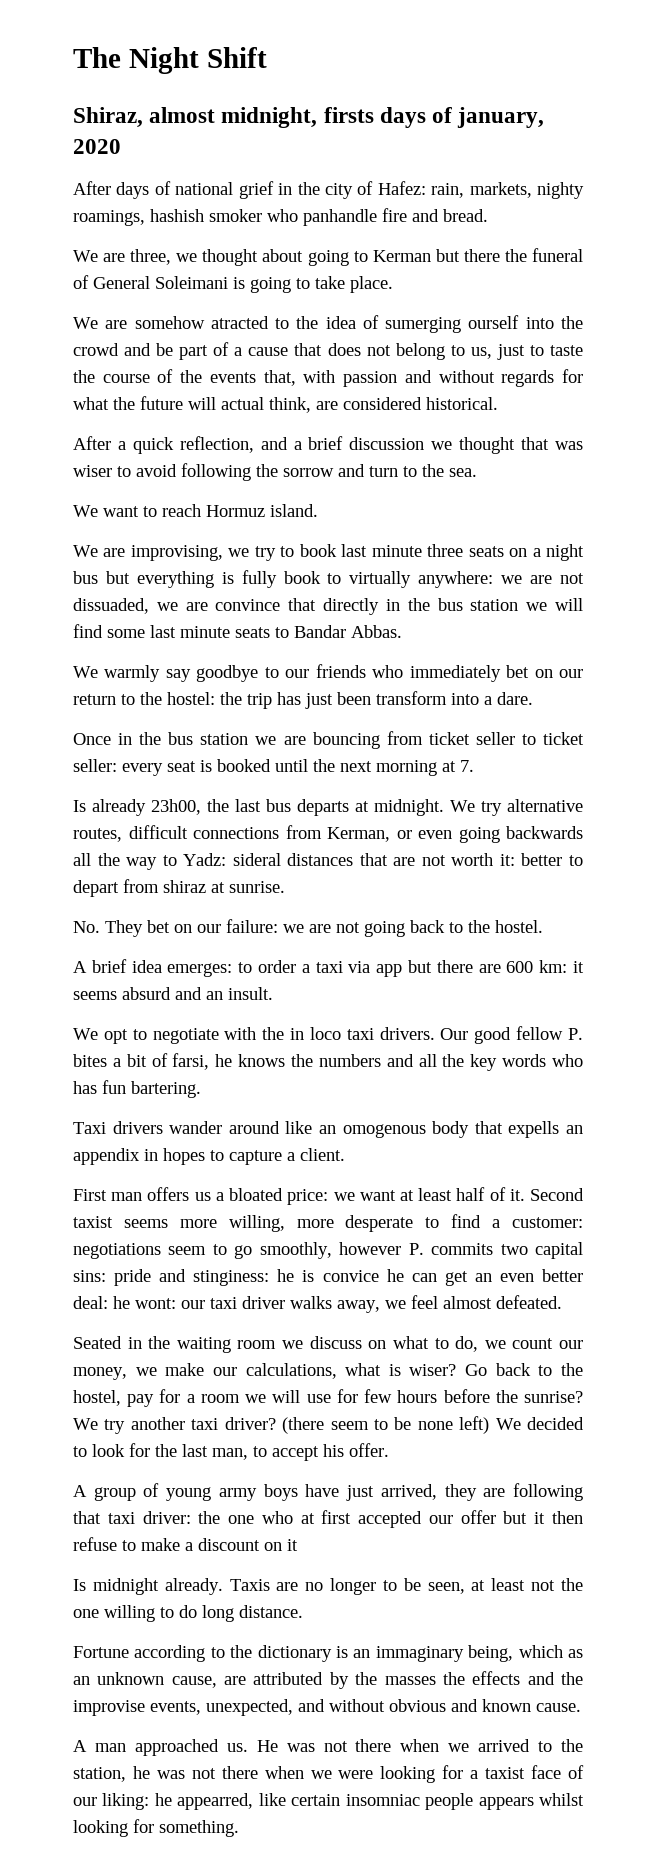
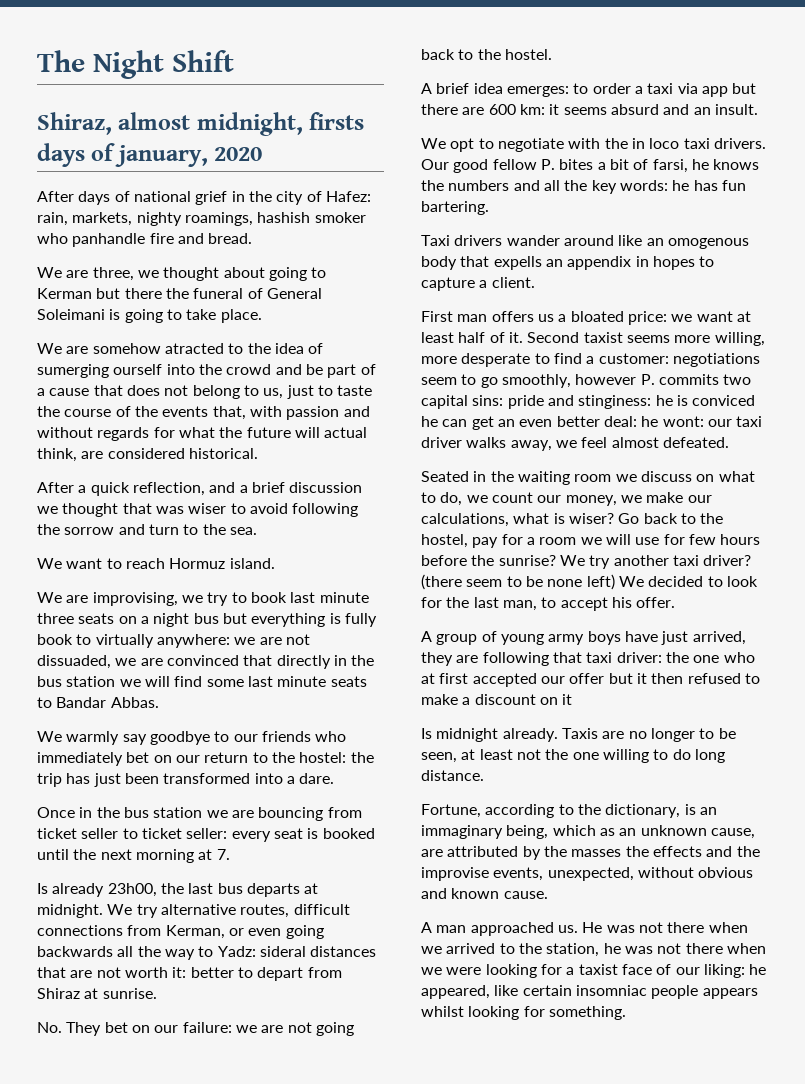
[215,599,281,611] convince -> [166,655,239,666] convinced
[376,691,447,705] transform -> [163,773,251,784] transformed
[163,880,206,893] shiraz -> [37,988,80,999] Shiraz
[502,1054,583,1067] words who -> [619,180,690,191] words: he
[322,1270,379,1282] convice -> [692,395,756,406] conviced
[73,1537,117,1551] refuse -> [687,673,741,684] refused
[73,1646,129,1658] Fortune -> [421,804,481,818] Fortune,
[257,1645,332,1662] dictionary -> [605,804,681,818] dictionary,
[298,1699,325,1712] and -> (634, 874) none
[177,1793,254,1810] appearred, -> [421,985,490,999] appeared,

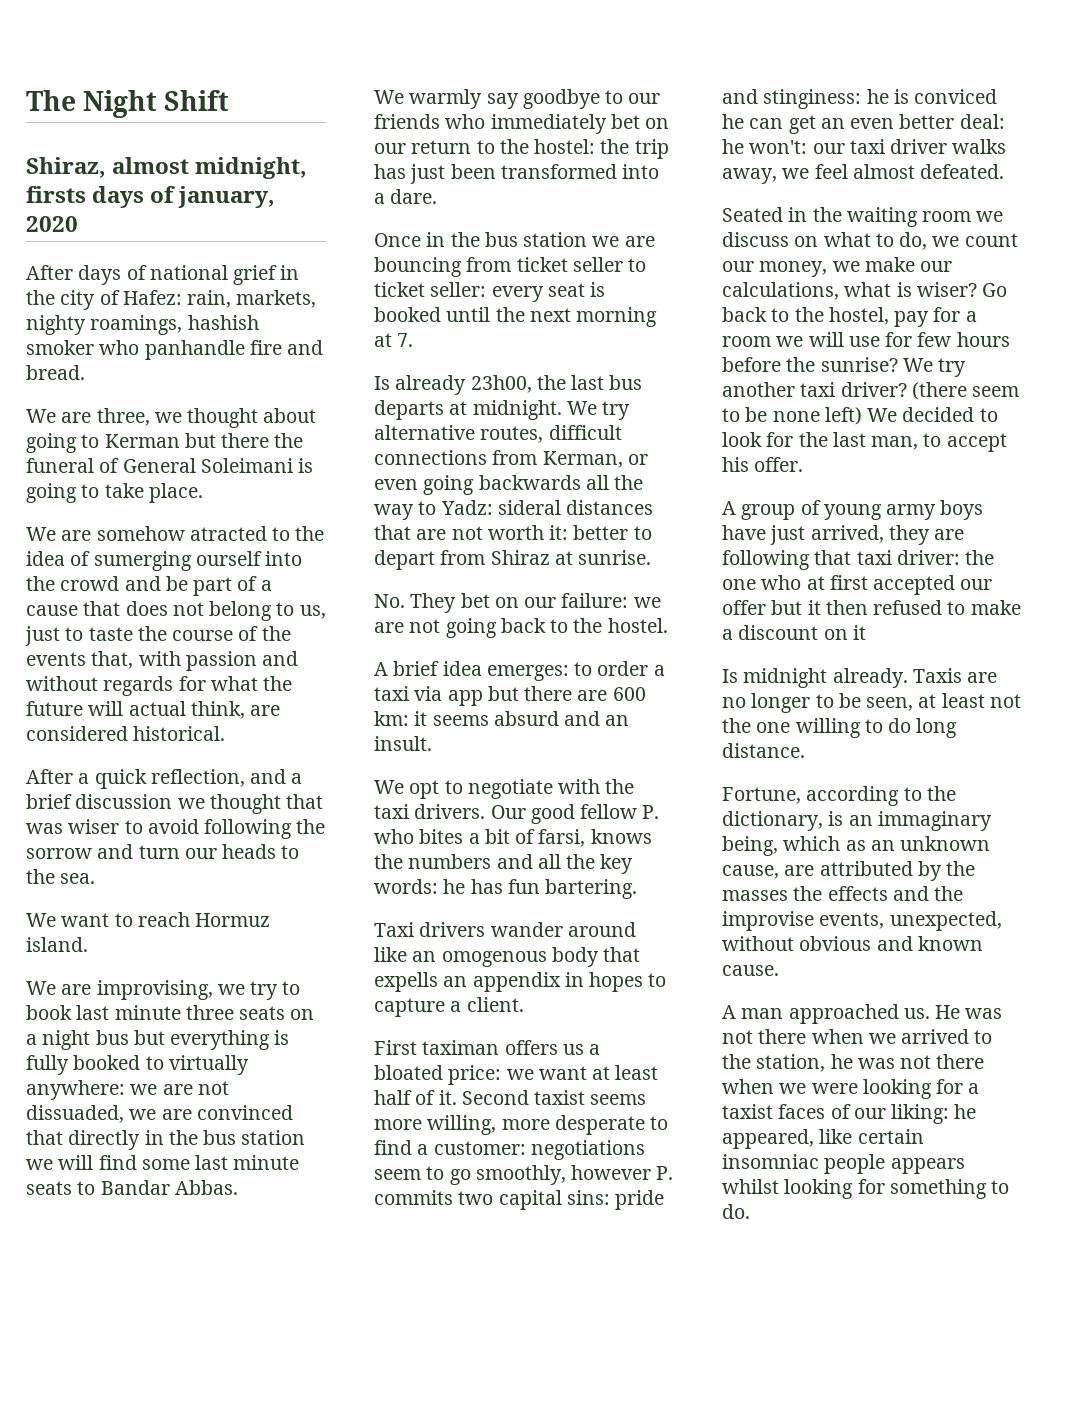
(179, 529) none -> [184,844,277,859] our heads
[37,634,73,645] book -> [73,1055,141,1070] booked
[631,138,680,149] in loco -> (635, 786) none
(555, 164) none -> [374,829,414,844] who
[691,159,709,170] he -> (586, 838) none
[457,314,488,322] man -> [422,1040,500,1055] taximan
[662,416,704,427] wont: -> [749,140,808,154] won't:
[621,964,652,975] face -> [778,1104,826,1119] faces
[548,1006,626,1020] something. -> [889,1179,1010,1199] [722,1204,750,1219] something to do.

